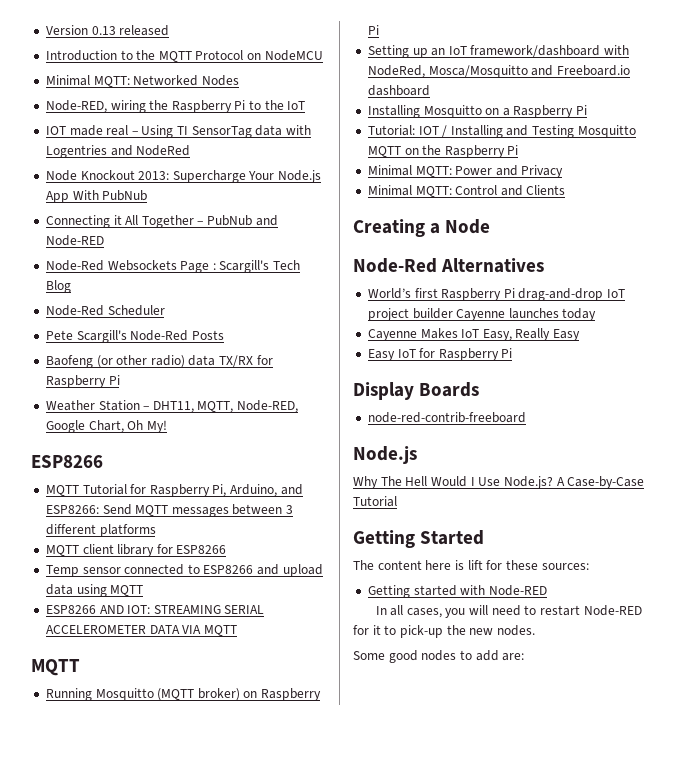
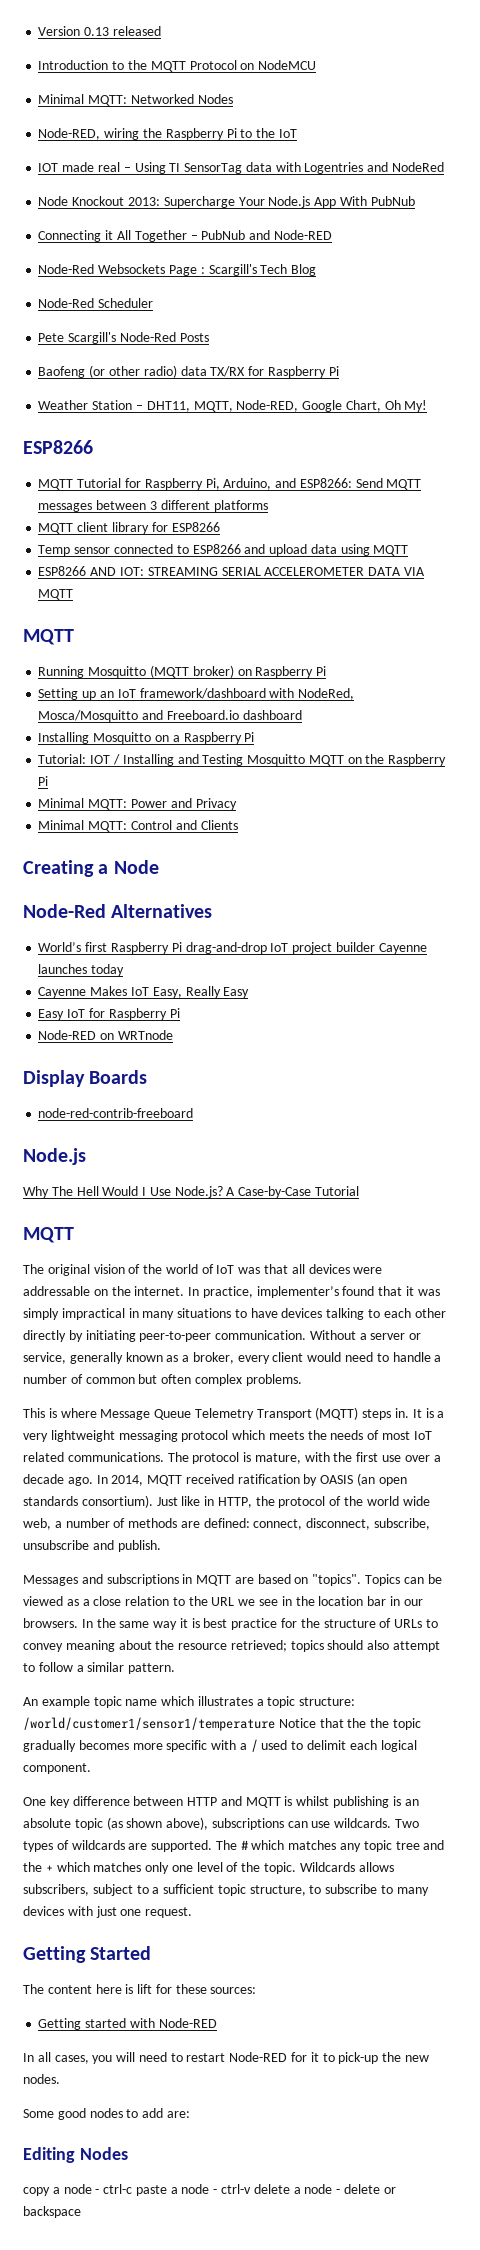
(513, 353) none -> [38,1030,173,1040] // Node-RED on WRTnode
(397, 501) none -> [23,1227,74,1243] [23,1264,383,1276] [23,1286,440,1298] [23,1308,446,1320] [23,1330,422,1342] [23,1352,442,1364] [23,1374,302,1386] [23,1407,445,1420] [23,1430,432,1442] [23,1452,441,1464] [23,1473,407,1486] [23,1495,430,1508] [23,1518,431,1530] [23,1540,161,1552] [23,1574,442,1586] [23,1596,423,1606] [23,1618,438,1630] [23,1640,441,1652] [23,1662,176,1674] [23,1696,356,1708] [23,1717,421,1731] [23,1739,417,1752] [23,1763,91,1774] [23,1796,419,1808] [23,1817,420,1830] [23,1840,445,1852] [23,1862,394,1874] [23,1884,429,1896] [23,1906,193,1918] // MQTT // The original vision of the world of IoT was that all devices were addressable on the internet. In practice, implementer’s found that it was simply impractical in many situations to have devices talking to each other directly by initiating peer-to-peer communication. Without a server or service, generally known as a broker, every client would need to handle a number of common but often complex problems. // This is where Message Queue Telemetry Transport (MQTT) steps in. It is a very lightweight messaging protocol which meets the needs of most IoT related communications. The protocol is mature, with the first use over a decade ago. In 2014, MQTT received ratification by OASIS (an open standards consortium). Just like in HTTP, the protocol of the world wide web, a number of methods are defined: connect, disconnect, subscribe, unsubscribe and publish. // Messages and subscriptions in MQTT are based on "topics". Topics can be viewed as a close relation to the URL we see in the location bar in our browsers. In the same way it is best practice for the structure of URLs to convey meaning about the resource retrieved; topics should also attempt to follow a similar pattern. // An example topic name which illustrates a topic structure: /world/customer1/sensor1/temperature Notice that the the topic gradually becomes more specific with a / used to delimit each logical component. // One key difference between HTTP and MQTT is whilst publishing is an absolute topic (as shown above), subscriptions can use wildcards. Two types of wildcards are supported. The # which matches any topic tree and the + which matches only one level of the topic. Wildcards allows subscribers, subject to a sufficient topic structure, to subscribe to many devices with just one request.
(525, 657) none -> [23,2147,128,2163] [23,2184,396,2196] [23,2206,81,2218] // Editing Nodes // copy a node - ctrl-c paste a node - ctrl-v delete a node - delete or backspace

